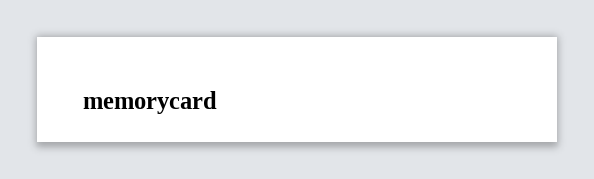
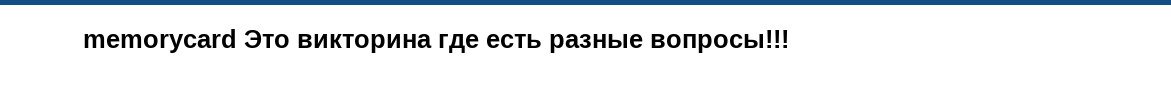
(217, 102) none -> [244,30,789,53] Это викторина где есть разные вопросы!!!

